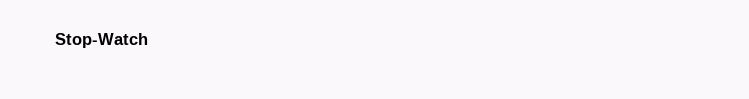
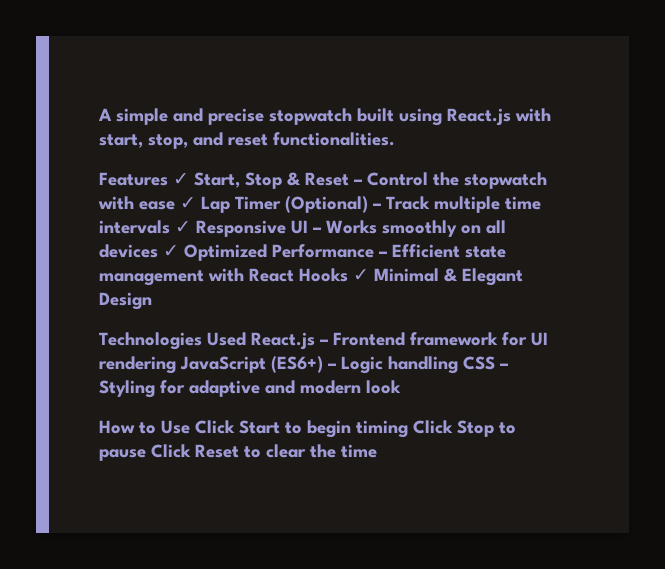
[55,33,148,48] Stop-Watch -> [98,108,551,126] [99,132,395,149] [99,172,547,189] [98,196,541,213] [99,220,506,237] [99,244,506,261] [99,268,523,286] [99,292,152,310] [99,332,548,350] [99,356,508,374] [99,380,401,398] [99,420,516,438] [99,444,377,461] A simple and precise stopwatch built using React.js with start, stop, and reset functionalities. // Features ✓ Start, Stop & Reset – Control the stopwatch with ease ✓ Lap Timer (Optional) – Track multiple time intervals ✓ Responsive UI – Works smoothly on all devices ✓ Optimized Performance – Efficient state management with React Hooks ✓ Minimal & Elegant Design // Technologies Used React.js – Frontend framework for UI rendering JavaScript (ES6+) – Logic handling CSS – Styling for adaptive and modern look // How to Use Click Start to begin timing Click Stop to pause Click Reset to clear the time

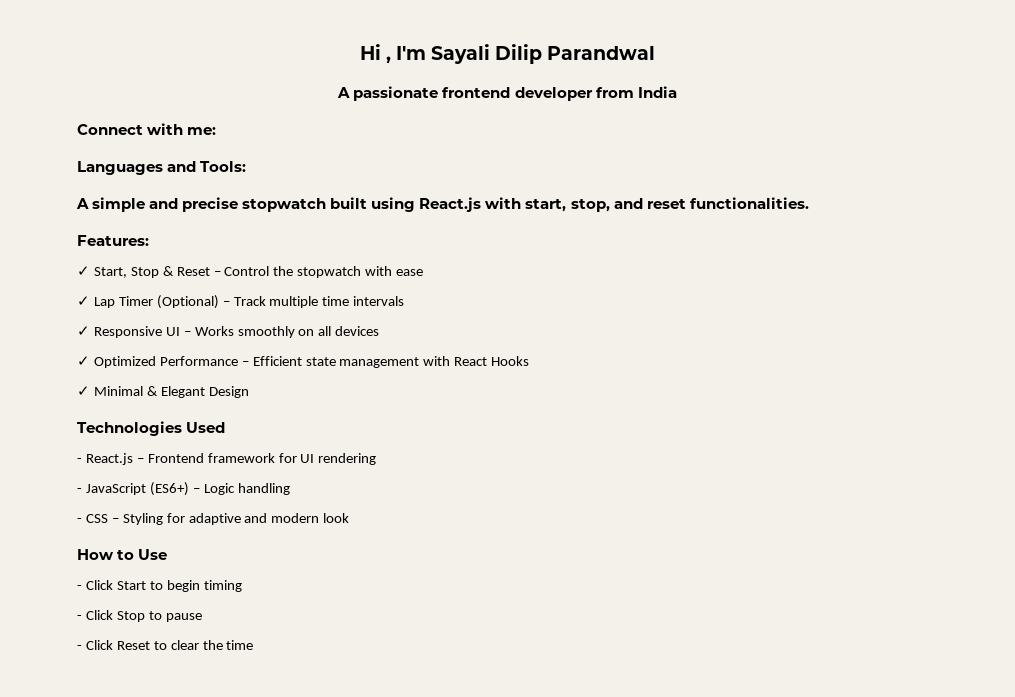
(98, 114) none -> [359,44,656,64] [337,86,677,101] [77,123,217,135] [77,161,247,175] Hi , I'm Sayali Dilip Parandwal // A passionate frontend developer from India // Connect with me: // Languages and Tools: //
[99,172,168,186] Features -> [77,235,149,246] Features: //
(175, 205) none -> (424, 272) //
(170, 227) none -> (405, 301) //
(158, 251) none -> (380, 331) //
(348, 275) none -> (530, 361) //
(246, 339) none -> [77,458,82,463] // -
(176, 365) none -> [77,488,82,493] // -
(458, 365) none -> [77,518,82,523] // -
(190, 427) none -> [77,585,82,590] // -
(408, 429) none -> [77,615,82,620] // -
(146, 455) none -> [77,645,82,650] // -

